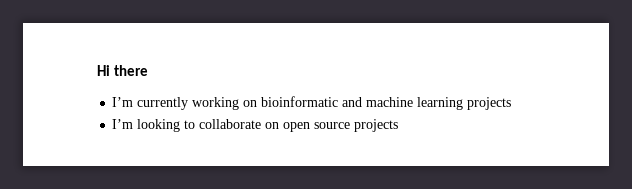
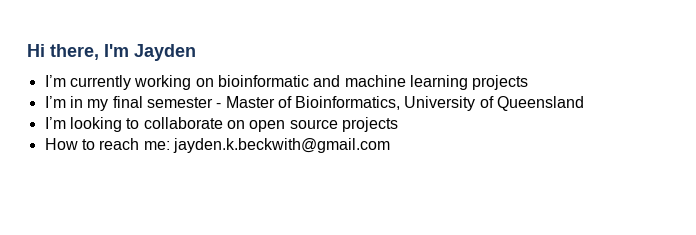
[113,65,148,76] there -> [50,44,196,61] there, I'm Jayden
(512, 103) none -> [44,96,585,111] // I’m in my final semester - Master of Bioinformatics, University of Queensland
(399, 125) none -> [44,138,390,153] // How to reach me: jayden.k.beckwith@gmail.com

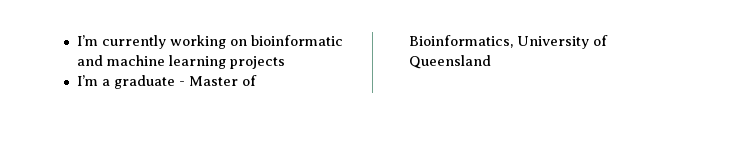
[27,44,196,61] Hi there, I'm Jayden // -> (76, 40) none
[69,96,213,111] in my final semester -> [101,75,175,89] a graduate
[44,117,398,132] [44,138,390,153] // I’m looking to collaborate on open source projects // How to reach me: jayden.k.beckwith@gmail.com -> (491, 62) none

